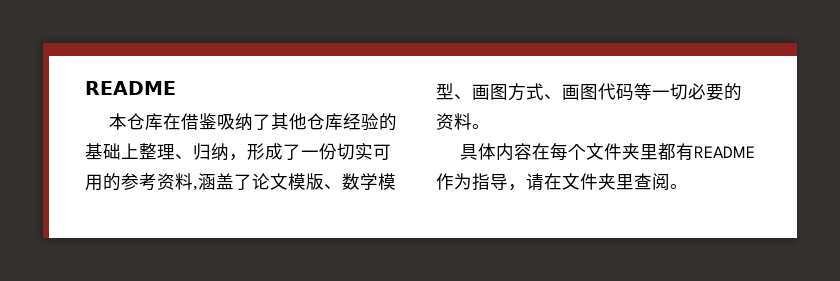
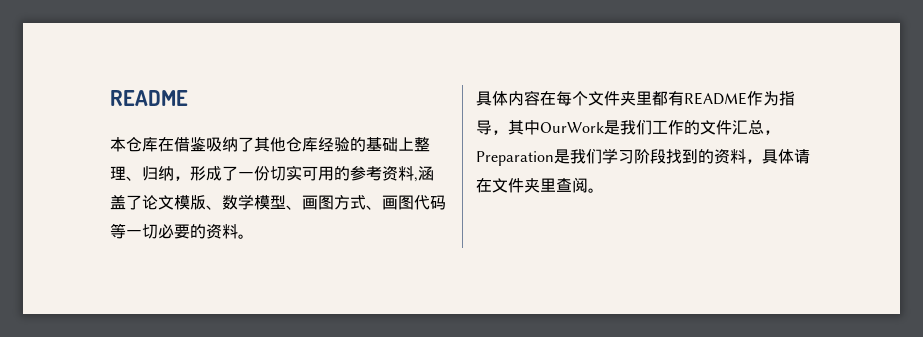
(526, 187) none -> [508,120,780,135] [476,148,794,166] 其中OurWork是我们工作的文件汇总，Preparation是我们学习阶段找到的资料，具体

